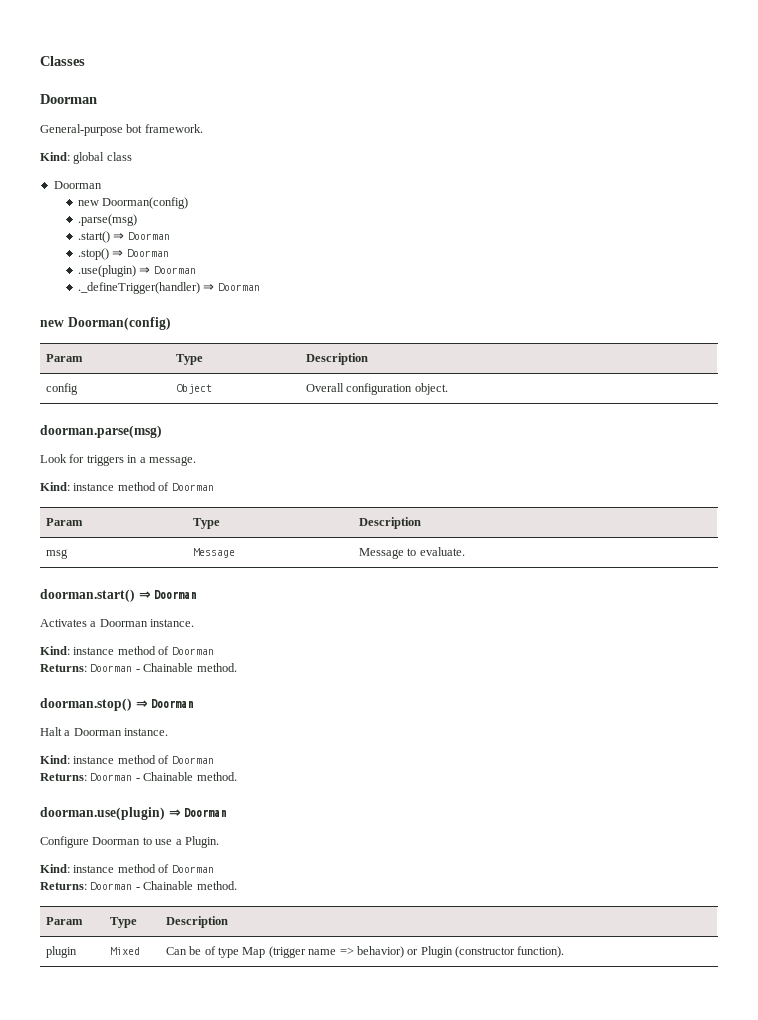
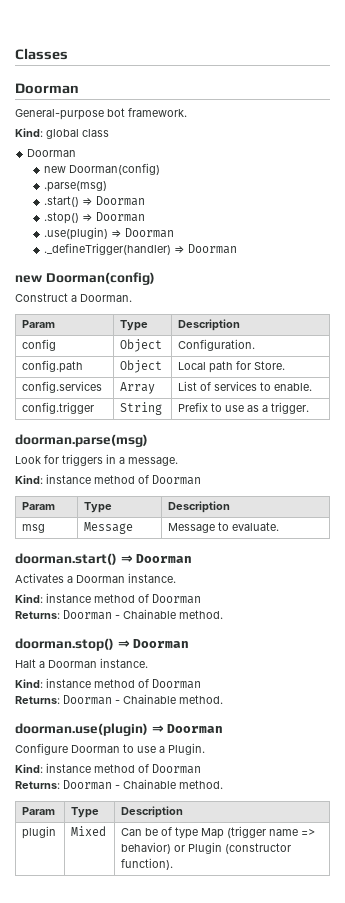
(171, 323) none -> [15,293,132,302] // Construct a Doorman.
[305,383,448,395] Overall configuration object. -> [178,339,256,351] [22,360,84,373] [120,360,163,373] [178,361,286,373] [22,381,103,393] [120,382,156,394] [178,381,313,391] [22,402,95,414] [120,402,163,415] [178,402,310,414] Configuration. // config.path | Object | Local path for Store. // config.services | Array | List of services to enable. // config.trigger | String | Prefix to use as a trigger.

